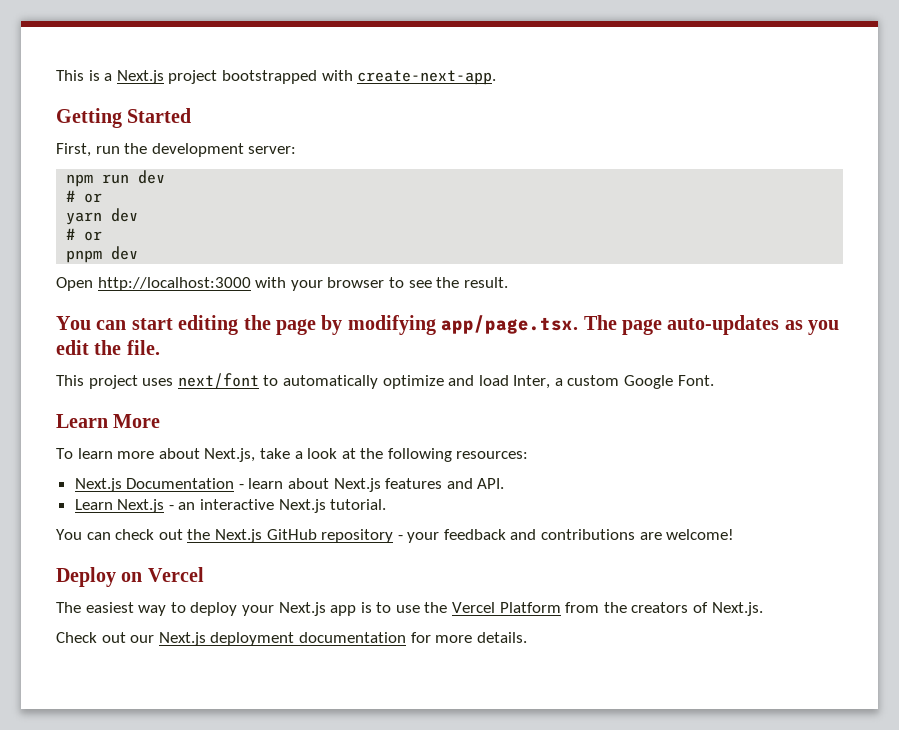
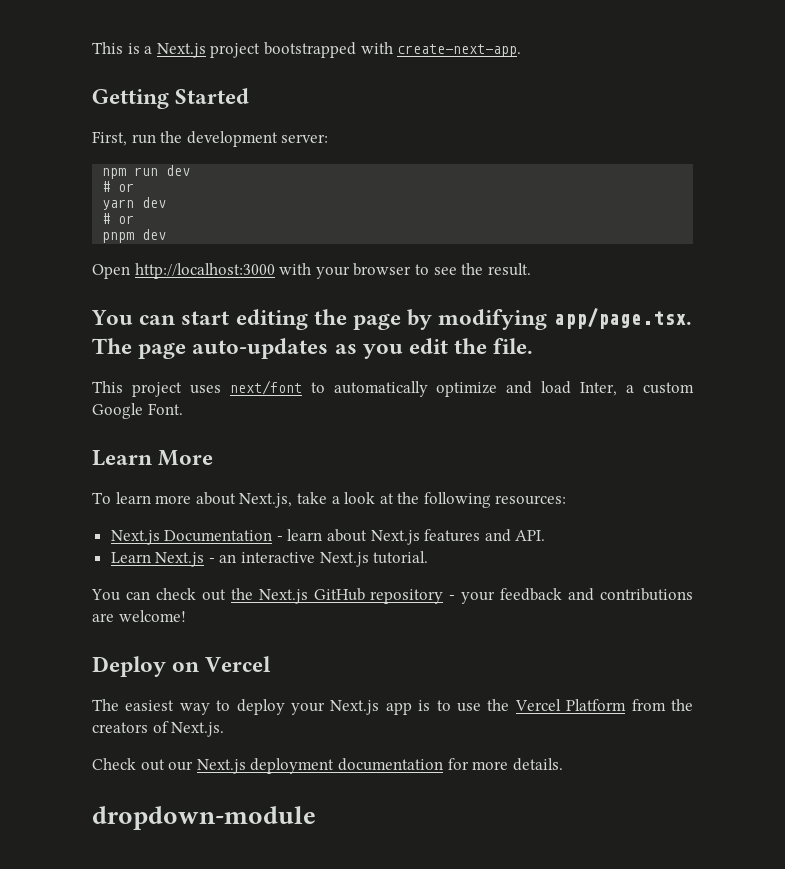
(527, 637) none -> [92,806,316,830] // dropdown-module

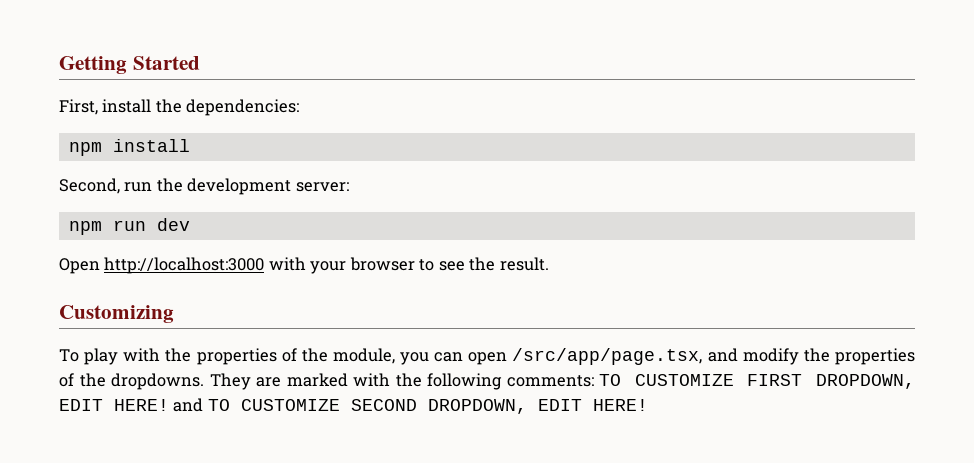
[92,42,522,58] [92,88,250,109] [92,131,127,146] This is a Next.js project bootstrapped with create-next-app. // Getting Started // First, -> [59,56,200,74] [59,99,300,116] [68,139,190,156] [59,178,120,194] Getting Started // First, install the dependencies: // npm install // Second,
[102,181,135,192] [102,197,167,210] [102,213,135,224] [102,229,167,243] // # or // yarn dev // # or // pnpm dev -> (190, 224) none
[91,308,692,330] [92,338,534,359] [92,380,694,397] [92,403,183,419] [92,450,214,466] [92,492,567,508] [110,529,546,545] [110,551,429,567] [91,588,694,604] [92,610,186,622] [92,656,272,677] [92,699,693,715] [92,721,225,737] [92,758,563,774] [92,806,316,830] You can start editing the page by modifying app/page.tsx. The page auto-updates as you edit the file. // This project uses next/font to automatically optimize and load Inter, a custom Google Font. // Learn More // To learn more about Next.js, take a look at the following resources: // Next.js Documentation - learn about Next.js features and API. // Learn Next.js - an interactive Next.js tutorial. // You can check out the Next.js GitHub repository - your feedback and contributions are welcome! // Deploy on Vercel // The easiest way to deploy your Next.js app is to use the Vercel Platform from the creators of Next.js. // Check out our Next.js deployment documentation for more details. // dropdown-module -> [59,305,174,323] [59,348,915,365] [59,373,916,390] [59,398,648,414] Customizing // To play with the properties of the module, you can open /src/app/page.tsx, and modify the properties of the dropdowns. They are marked with the following comments: TO CUSTOMIZE FIRST DROPDOWN, EDIT HERE! and TO CUSTOMIZE SECOND DROPDOWN, EDIT HERE!

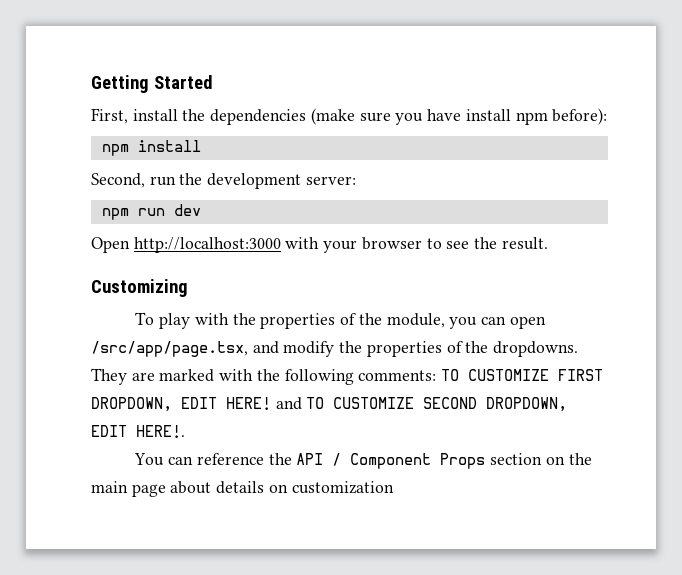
[186,99,300,116] dependencies: -> [210,108,608,125] dependencies (make sure you have install npm before):
[592,399,648,411] HERE! -> [136,425,185,438] [134,453,592,469] [91,481,394,497] HERE!. // You can reference the API / Component Props section on the main page about details on customization

